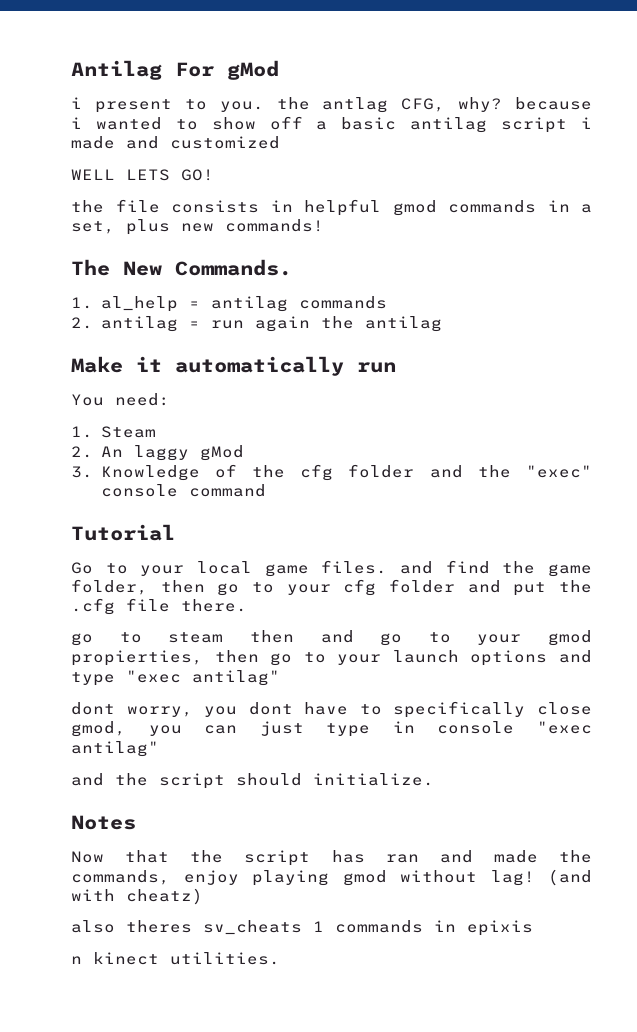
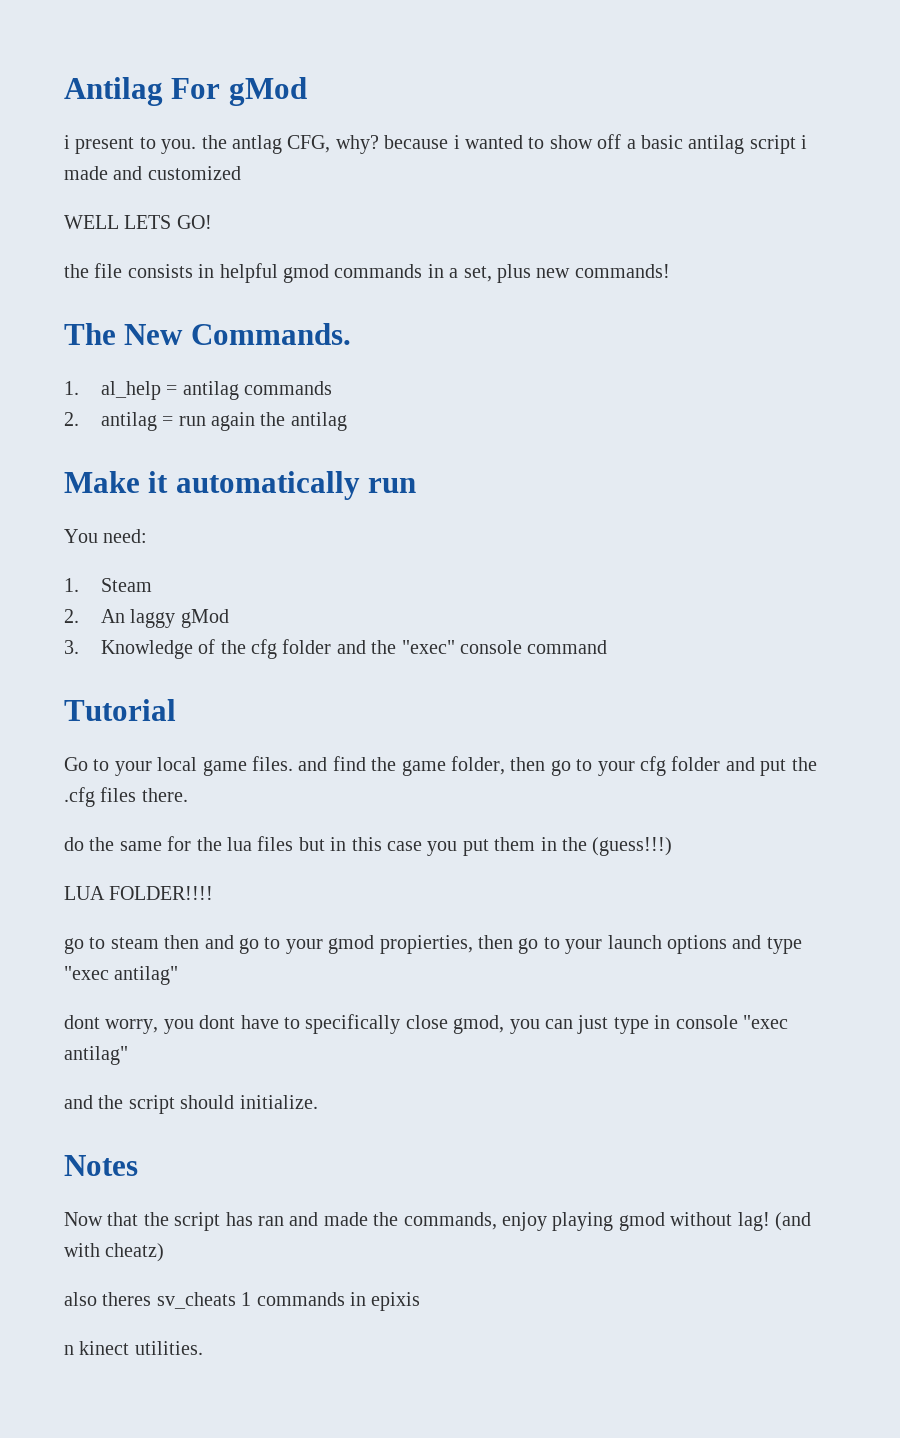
[126,598,170,612] file -> [100,787,137,802] files
(247, 605) none -> [64,836,673,856] [64,886,214,900] // do the same for the lua files but in this case you put them in the (guess!!!) // LUA FOLDER!!!!

